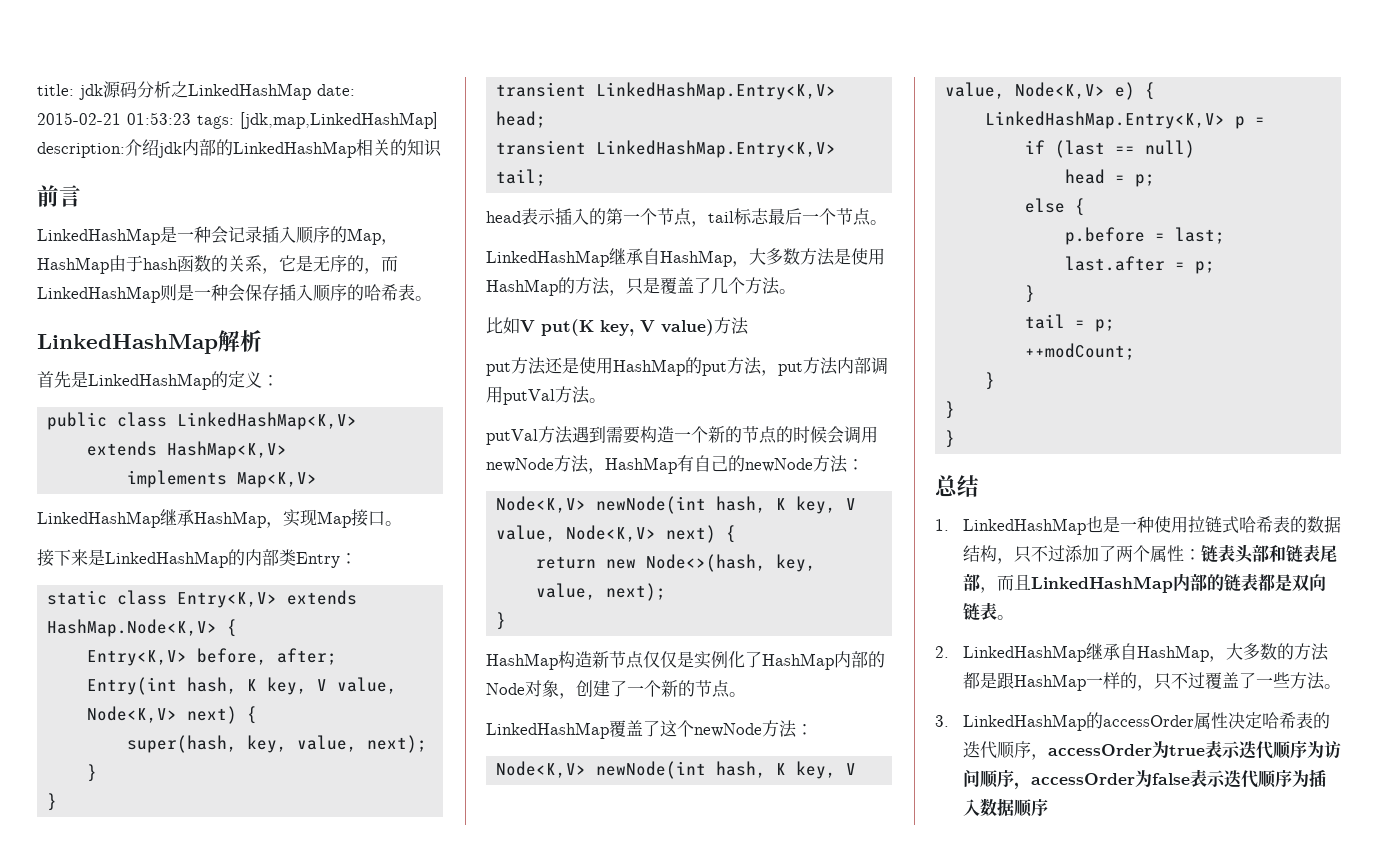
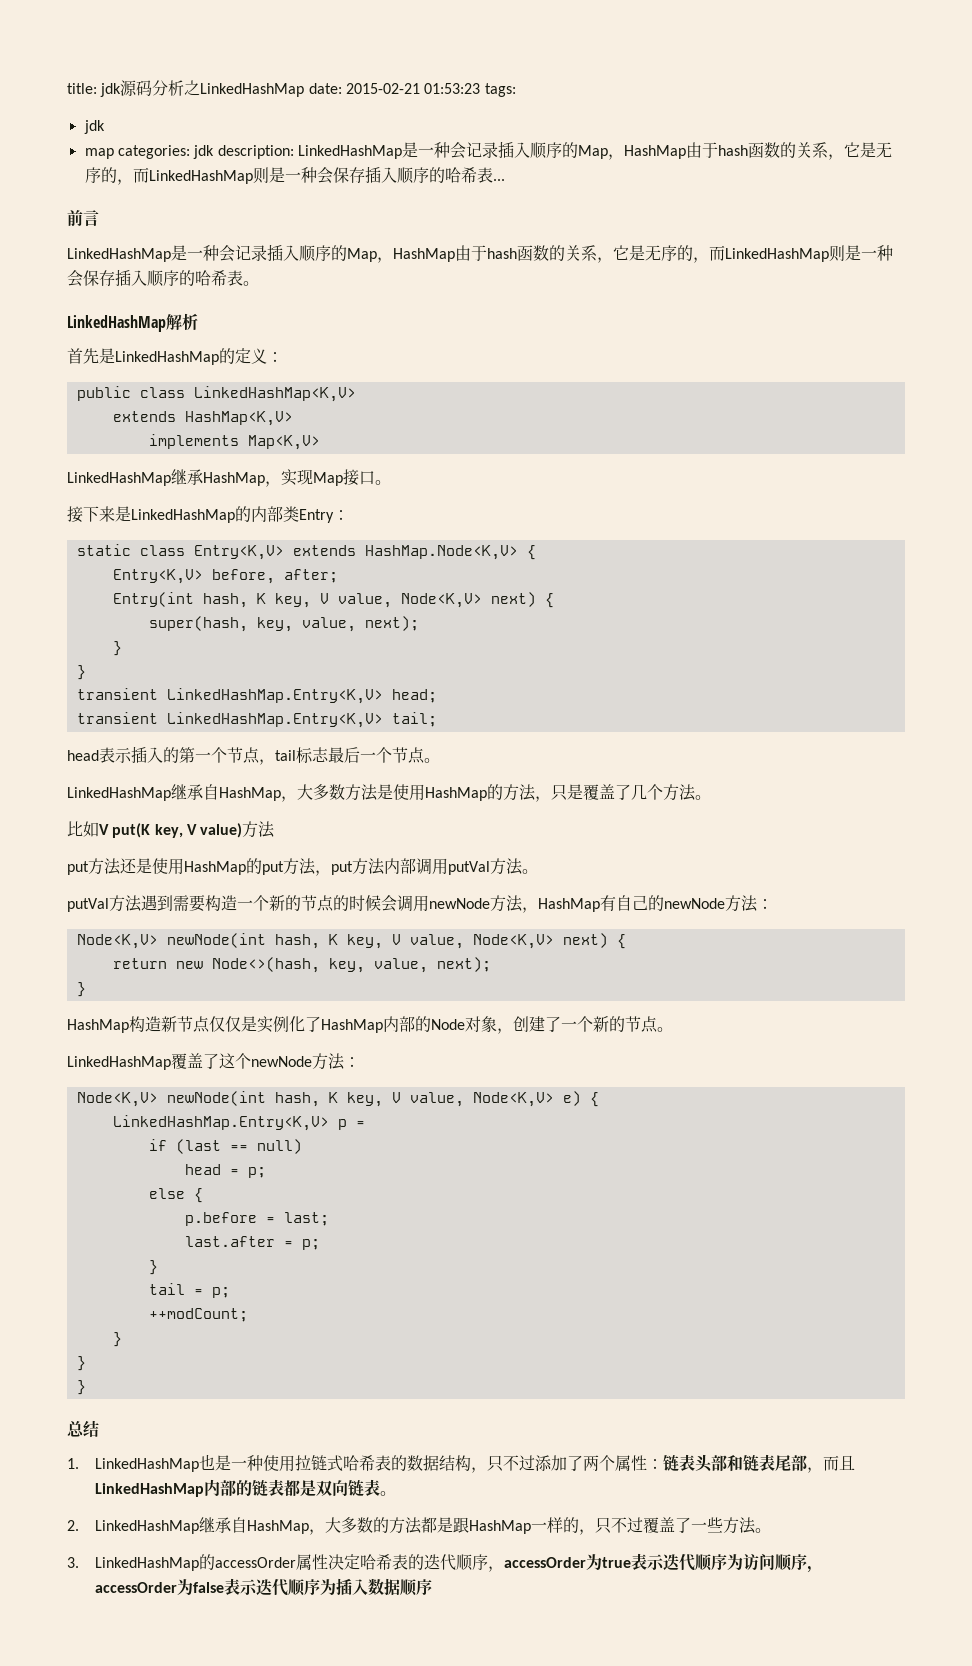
[240,112,438,129] [37,139,442,158] [jdk,map,LinkedHashMap] description:介绍jdk内部的LinkedHashMap相关的知识 -> [83,120,105,134] [84,141,892,160] [84,166,505,185] // jdk // map categories: jdk description: LinkedHashMap是一种会记录插入顺序的Map，HashMap由于hash函数的关系，它是无序的，而LinkedHashMap则是一种会保存插入顺序的哈希表...

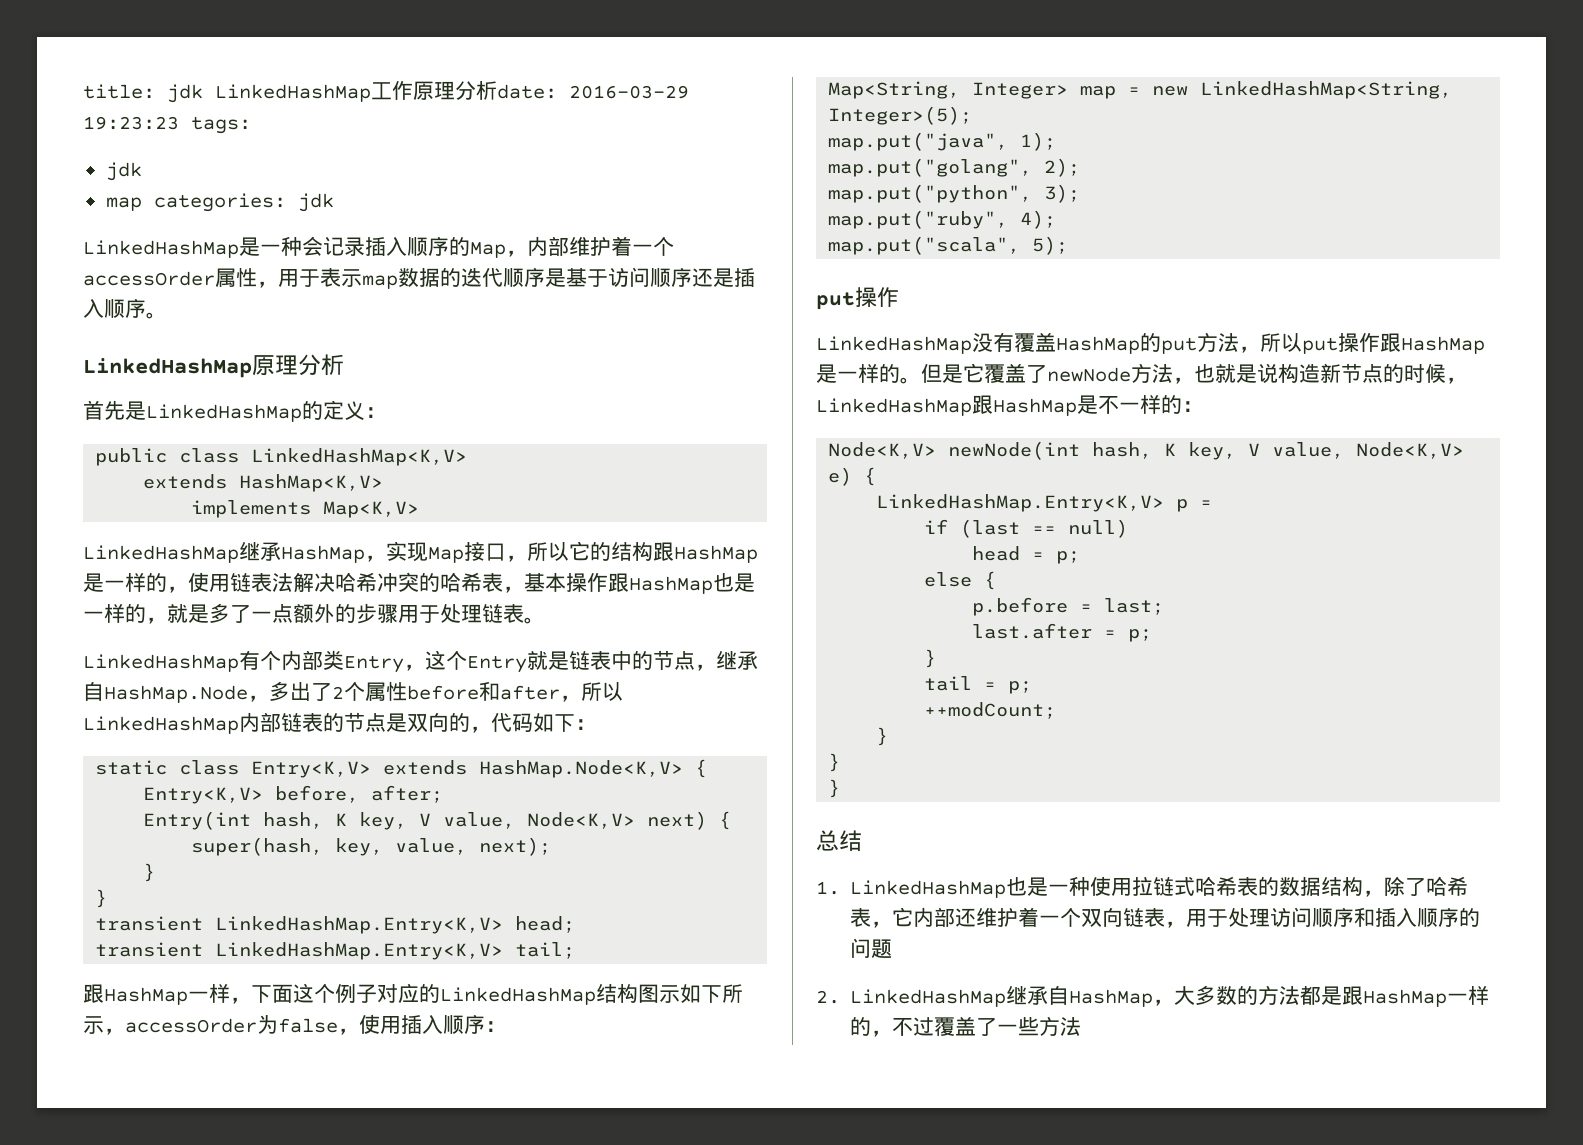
[120,80,481,97] 源码分析之LinkedHashMap date: 2015-02-21 01:53:23 -> [215,81,689,102] [83,116,179,130] LinkedHashMap工作原理分析date: 2016-03-29 19:23:23
[217,141,892,160] [84,166,505,185] [67,210,99,227] [67,244,893,263] [67,269,259,287] [67,314,182,332] description: LinkedHashMap是一种会记录插入顺序的Map，HashMap由于hash函数的关系，它是无序的，而LinkedHashMap则是一种会保存插入顺序的哈希表... // 前言 // LinkedHashMap是一种会记录插入顺序的Map，HashMap由于hash函数的关系，它是无序的，而LinkedHashMap则是一种会保存插入顺序的哈希表。 // LinkedHashMap解 -> [83,236,674,258] [83,267,755,289] [83,298,167,319] [83,354,321,378] // LinkedHashMap是一种会记录插入顺序的Map，内部维护着一个accessOrder属性，用于表示map数据的迭代顺序是基于访问顺序还是插入顺序。 // LinkedHashMap原理分
[375,480,391,485] [67,506,334,523] 。 // 接下来是LinkedHashMap的内部类Entry -> [506,541,758,563] [83,572,755,594] [83,603,545,624] [83,650,758,673] [83,681,623,703] [83,712,575,734] ，所以它的结构跟HashMap是一样的，使用链表法解决哈希冲突的哈希表，基本操作跟HashMap也是一样的，就是多了一点额外的步骤用于处理链表。 // LinkedHashMap有个内部类Entry，这个Entry就是链表中的节点，继承自HashMap.Node，多出了2个属性before和after，所以LinkedHashMap内部链表的节点是双向的，代码如下
[67,746,440,765] [67,784,711,802] [67,821,276,838] [67,858,538,876] [67,895,773,913] [76,933,626,949] [112,957,491,973] [76,982,86,997] [67,1016,673,1034] [67,1053,345,1070] head表示插入的第一个节点，tail标志最后一个节点。 // LinkedHashMap继承自HashMap，大多数方法是使用HashMap的方法，只是覆盖了几个方法。 // 比如V put(K key, V value)方法 // put方法还是使用HashMap的put方法，put方法内部调用putVal方法。 // putVal方法遇到需要构造一个新的节点的时候会调用newNode方法，HashMap有自己的newNode方法： // Node<K,V> newNode(int hash, K key, V value, Node<K,V> next) { // return new Node<>(hash, key, value, next); // } // HashMap构造新节点仅仅是实例化了HashMap内部的Node对象，创建了一个新的节点。 // LinkedHashMap覆盖了这个newNode方法 -> [83,983,743,1005] [83,1014,506,1035] [828,81,1453,99] [828,106,973,125] [828,132,1057,151] [828,158,1081,177] [828,184,1081,203] [828,210,1057,229] [828,236,1069,255] [816,287,899,310] [816,332,1485,354] [816,363,1467,384] [816,395,1182,416] 跟HashMap一样，下面这个例子对应的LinkedHashMap结构图示如下所示，accessOrder为false，使用插入顺序： // Map<String, Integer> map = new LinkedHashMap<String, Integer>(5); // map.put("java", 1); // map.put("golang", 2); // map.put("python", 3); // map.put("ruby", 4); // map.put("scala", 5); // put操作 // LinkedHashMap没有覆盖HashMap的put方法，所以put操作跟HashMap是一样的。但是它覆盖了newNode方法，也就是说构造新节点的时候，LinkedHashMap跟HashMap是不一样的
[487,1454,856,1473] [95,1479,397,1497] 只不过添加了两个属性：链表头部和链表尾部，而且LinkedHashMap内部的链表都是双向链表。 -> [1384,876,1469,896] [850,907,1481,928] [850,938,893,959] 除了哈希表，它内部还维护着一个双向链表，用于处理访问顺序和插入顺序的问题
[595,1517,612,1534] 只 -> (893, 1033) none
[755,1528,772,1533] [67,1553,824,1573] [95,1578,433,1596] 。 // 3. LinkedHashMap的accessOrder属性决定哈希表的迭代顺序，accessOrder为true表示迭代顺序为访问顺序，accessOrder为false表示迭代顺序为插入数据顺序 -> (1082, 1026) none

